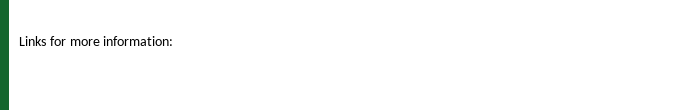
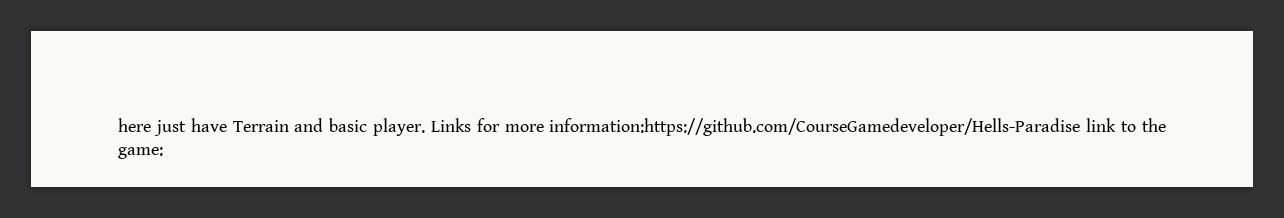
[19,36,174,46] Links for more information: -> [118,118,1166,136] [118,147,163,159] here just have Terrain and basic player. Links for more information:https://github.com/CourseGamedeveloper/Hells-Paradise link to the game:

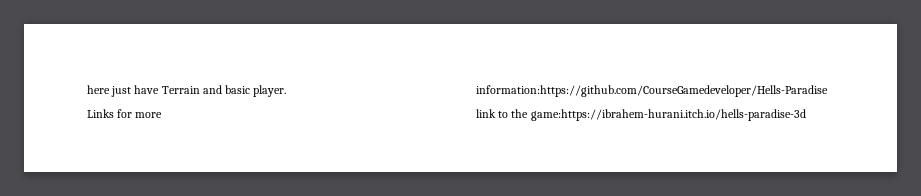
(426, 127) none -> (287, 91) //
(1081, 127) none -> (828, 91) //
[118,147,163,159] game: -> [530,109,806,121] game:https://ibrahem-hurani.itch.io/hells-paradise-3d

